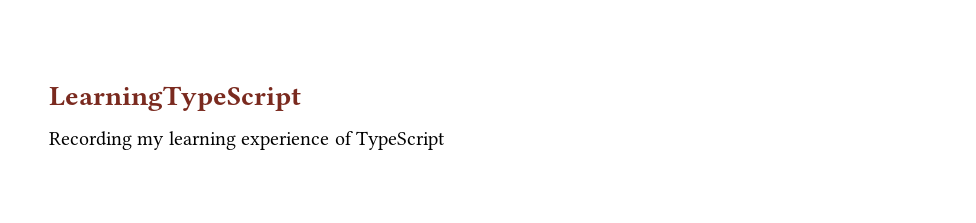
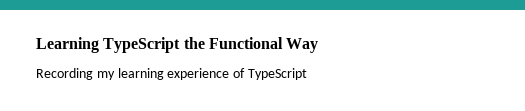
[49,86,301,111] LearningTypeScript -> [36,37,319,53] Learning TypeScript the Functional Way

